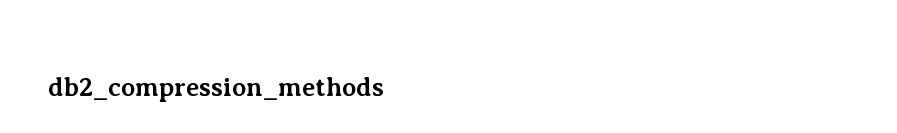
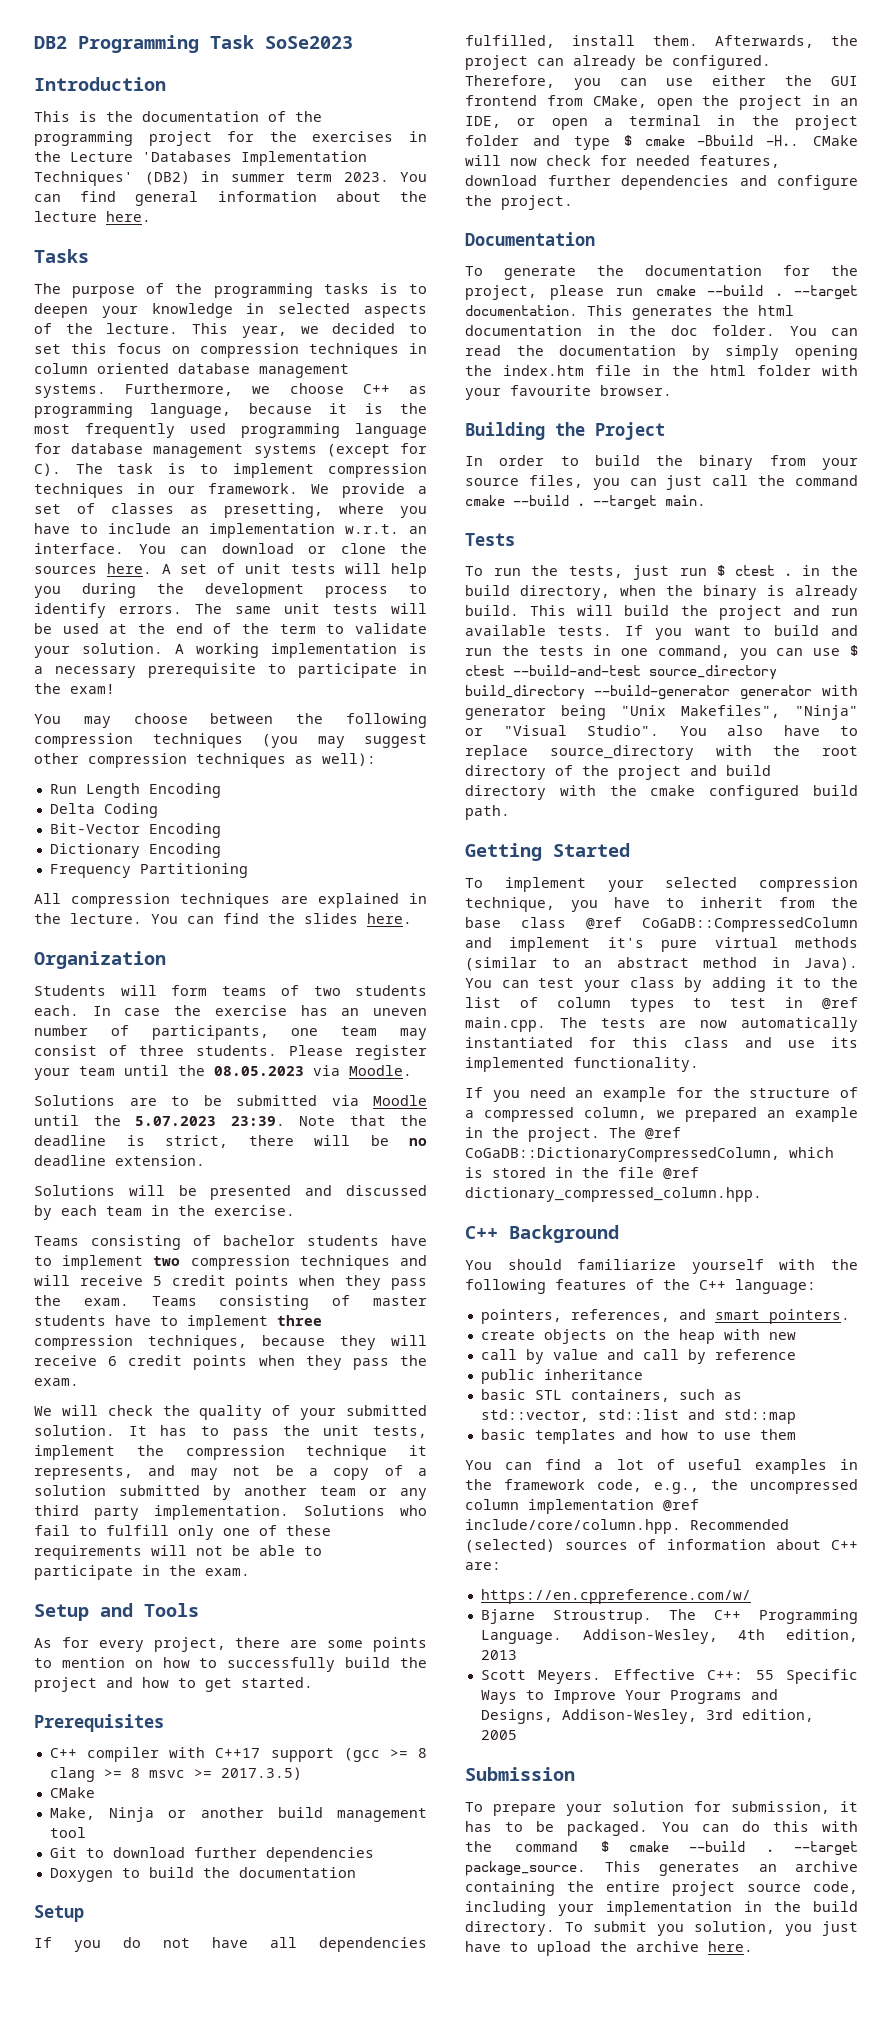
[48,77,384,102] db2_compression_methods -> [34,35,353,53] [34,77,166,91] [34,111,322,122] [34,131,427,146] [34,151,367,166] [34,171,427,186] [34,191,427,206] [34,211,151,222] [34,249,89,263] [34,283,428,298] [34,303,428,318] [34,323,428,338] [34,343,427,358] [34,363,349,378] [34,383,427,398] [34,403,427,418] [34,423,427,438] [34,443,427,458] [34,463,427,478] [34,483,427,498] [34,503,427,518] [34,523,427,538] [34,543,427,554] [34,563,427,578] [34,583,427,598] [34,603,427,618] [34,623,427,634] [34,643,427,658] [34,663,427,678] [34,683,115,694] [34,713,427,728] [34,733,427,748] [34,753,376,768] [49,783,221,798] [49,803,158,818] [49,823,221,838] [49,843,221,858] [49,863,248,878] [34,893,427,908] [34,913,412,924] [34,951,166,969] [34,985,427,996] [34,1005,428,1016] [34,1025,427,1040] [34,1045,427,1060] [34,1065,412,1080] [34,1095,427,1106] [34,1115,427,1126] [34,1135,427,1148] [34,1155,205,1166] [34,1185,428,1200] [34,1205,295,1220] [34,1235,427,1250] [34,1255,427,1270] [34,1275,427,1290] [34,1295,427,1310] [34,1315,322,1330] [34,1335,427,1350] [34,1355,428,1370] [34,1378,79,1386] [34,1405,427,1420] [34,1425,428,1440] [34,1445,427,1460] [34,1465,427,1480] [34,1485,427,1500] [34,1505,427,1520] [34,1525,331,1540] [34,1545,322,1560] [34,1565,250,1580] [34,1603,199,1621] [34,1637,427,1652] [34,1657,427,1672] [34,1677,313,1692] [34,1714,164,1732] [49,1747,427,1762] [49,1767,302,1782] [49,1787,95,1798] [49,1807,427,1822] [49,1827,86,1838] [49,1847,374,1862] [49,1867,356,1882] [34,1905,84,1922] [34,1937,427,1952] [465,35,858,48] [465,55,771,70] [465,75,858,90] [465,95,858,110] [465,115,858,130] [465,135,858,150] [465,155,780,168] [465,175,858,190] [465,195,573,210] [465,232,595,246] [465,265,858,280] [465,285,858,300] [465,305,794,320] [465,325,858,336] [465,345,858,360] [465,365,858,376] [465,385,672,400] [465,422,665,440] [465,455,858,470] [465,475,858,490] [465,495,706,510] [465,533,515,546] [465,565,858,580] [465,585,858,600] [465,605,858,620] [465,625,858,640] [465,645,858,660] [465,665,777,680] [465,685,858,700] [465,705,858,720] [465,725,858,736] [465,745,858,760] [465,765,771,780] [465,785,858,800] [465,805,510,820] [465,843,630,861] [465,877,858,892] [465,897,858,912] [465,917,858,932] [465,937,858,952] [465,957,858,971] [465,977,858,992] [465,997,858,1012] [465,1017,858,1032] [465,1037,858,1048] [465,1057,699,1072] [465,1087,858,1102] [465,1107,858,1122] [465,1127,681,1142] [465,1147,834,1162] [465,1167,699,1180] [465,1187,762,1202] [465,1225,619,1243] [465,1259,858,1274] [465,1279,816,1294] [480,1309,850,1324] [480,1329,796,1344] [480,1349,796,1364] [480,1369,643,1384] [480,1389,742,1402] [480,1409,796,1424] [480,1429,796,1444] [465,1459,858,1474] [465,1479,858,1494] [465,1499,699,1514] [465,1519,789,1534] [465,1539,858,1553] [465,1562,501,1570] [480,1589,751,1604] [480,1609,858,1624] [480,1629,858,1644] [480,1650,517,1660] [480,1669,858,1684] [480,1689,778,1704] [480,1709,814,1724] [480,1730,517,1740] [465,1767,575,1781] [465,1801,858,1816] [465,1821,858,1836] [465,1841,858,1856] [465,1861,858,1876] [465,1881,858,1896] [465,1901,858,1916] [465,1921,858,1936] [465,1941,753,1956] DB2 Programming Task SoSe2023 // Introduction // This is the documentation of the programming project for the exercises in the Lecture 'Databases Implementation Techniques' (DB2) in summer term 2023. You can find general information about the lecture here. // Tasks // The purpose of the programming tasks is to deepen your knowledge in selected aspects of the lecture. This year, we decided to set this focus on compression techniques in column oriented database management systems. Furthermore, we choose C++ as programming language, because it is the most frequently used programming language for database management systems (except for C). The task is to implement compression techniques in our framework. We provide a set of classes as presetting, where you have to include an implementation w.r.t. an interface. You can download or clone the sources here. A set of unit tests will help you during the development process to identify errors. The same unit tests will be used at the end of the term to validate your solution. A working implementation is a necessary prerequisite to participate in the exam! // You may choose between the following compression techniques (you may suggest other compression techniques as well): // Run Length Encoding // Delta Coding // Bit-Vector Encoding // Dictionary Encoding // Frequency Partitioning // All compression techniques are explained in the lecture. You can find the slides here. // Organization // Students will form teams of two students each. In case the exercise has an uneven number of participants, one team may consist of three students. Please register your team until the 08.05.2023 via Moodle. // Solutions are to be submitted via Moodle until the 5.07.2023 23:39. Note that the deadline is strict, there will be no deadline extension. // Solutions will be presented and discussed by each team in the exercise. // Teams consisting of bachelor students have to implement two compression techniques and will receive 5 credit points when they pass the exam. Teams consisting of master students have to implement three compression techniques, because they will receive 6 credit points when they pass the exam. // We will check the quality of your submitted solution. It has to pass the unit tests, implement the compression technique it represents, and may not be a copy of a solution submitted by another team or any third party implementation. Solutions who fail to fulfill only one of these requirements will not be able to participate in the exam. // Setup and Tools // As for every project, there are some points to mention on how to successfully build the project and how to get started. // Prerequisites // C++ compiler with C++17 support (gcc >= 8 clang >= 8 msvc >= 2017.3.5) // CMake // Make, Ninja or another build management tool // Git to download further dependencies // Doxygen to build the documentation // Setup // If you do not have all dependencies fulfilled, install them. Afterwards, the project can already be configured. Therefore, you can use either the GUI frontend from CMake, open the project in an IDE, or open a terminal in the project folder and type $ cmake -Bbuild -H.. CMake will now check for needed features, download further dependencies and configure the project. // Documentation // To generate the documentation for the project, please run cmake --build . --target documentation. This generates the html documentation in the doc folder. You can read the documentation by simply opening the index.htm file in the html folder with your favourite browser. // Building the Project // In order to build the binary from your source files, you can just call the command cmake --build . --target main. // Tests // To run the tests, just run $ ctest . in the build directory, when the binary is already build. This will build the project and run available tests. If you want to build and run the tests in one command, you can use $ ctest --build-and-test source_directory build_directory --build-generator generator with generator being "Unix Makefiles", "Ninja" or "Visual Studio". You also have to replace source_directory with the root directory of the project and build directory with the cmake configured build path. // Getting Started // To implement your selected compression technique, you have to inherit from the base class @ref CoGaDB::CompressedColumn and implement it's pure virtual methods (similar to an abstract method in Java). You can test your class by adding it to the list of column types to test in @ref main.cpp. The tests are now automatically instantiated for this class and use its implemented functionality. // If you need an example for the structure of a compressed column, we prepared an example in the project. The @ref CoGaDB::DictionaryCompressedColumn, which is stored in the file @ref dictionary_compressed_column.hpp. // C++ Background // You should familiarize yourself with the following features of the C++ language: // pointers, references, and smart pointers. // create objects on the heap with new // call by value and call by reference // public inheritance // basic STL containers, such as std::vector, std::list and std::map // basic templates and how to use them // You can find a lot of useful examples in the framework code, e.g., the uncompressed column implementation @ref include/core/column.hpp. Recommended (selected) sources of information about C++ are: // https://en.cppreference.com/w/ // Bjarne Stroustrup. The C++ Programming Language. Addison-Wesley, 4th edition, 2013 // Scott Meyers. Effective C++: 55 Specific Ways to Improve Your Programs and Designs, Addison-Wesley, 3rd edition, 2005 // Submission // To prepare your solution for submission, it has to be packaged. You can do this with the command $ cmake --build . --target package_source. This generates an archive containing the entire project source code, including your implementation in the build directory. To submit you solution, you just have to upload the archive here.

